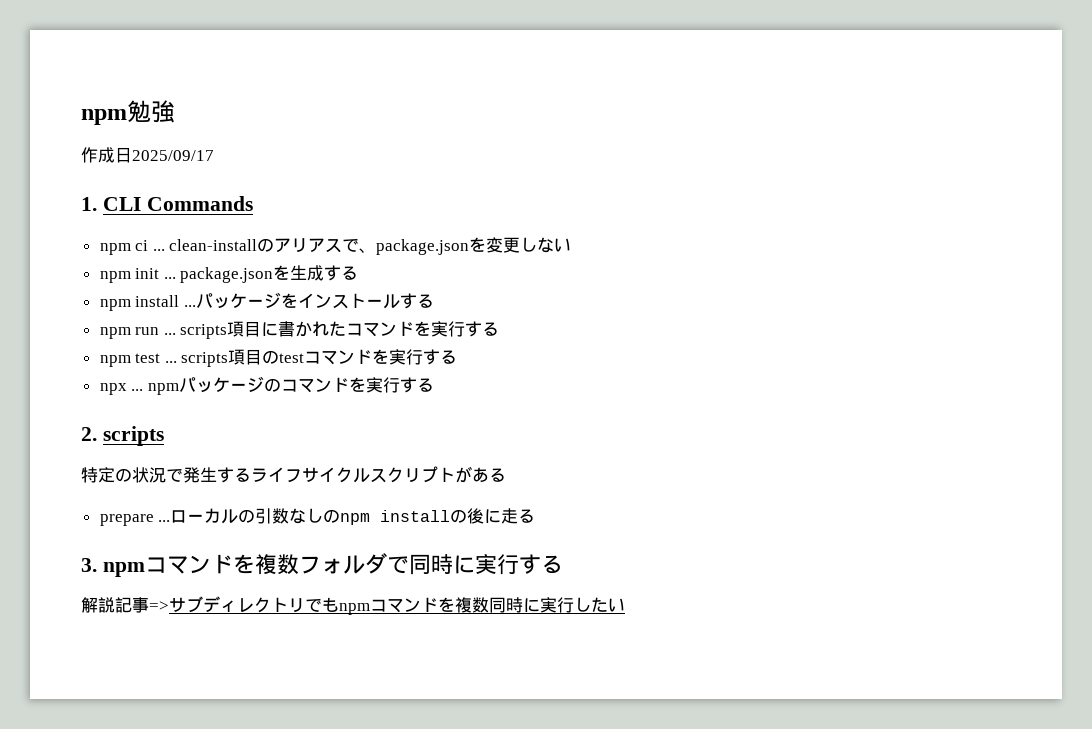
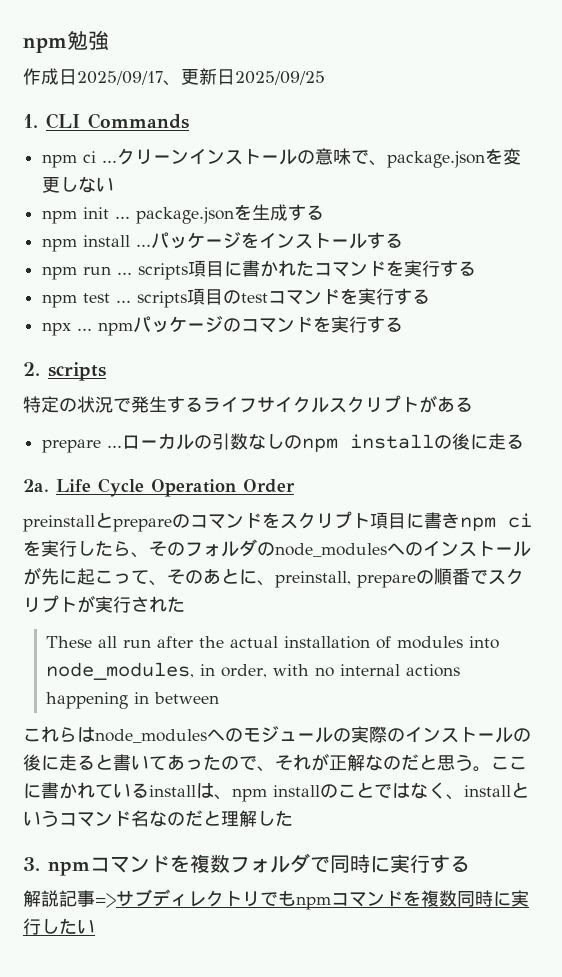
(214, 155) none -> [163,68,325,86] 、更新日2025/09/25
[169,238,343,253] clean-installのアリアス -> [117,148,352,165] クリーンインストールの意味
(536, 516) none -> [23,478,295,497] [23,511,532,532] [23,539,531,558] [23,567,524,588] [23,595,185,613] [46,636,500,649] [46,662,461,680] [46,692,220,709] [23,726,531,743] [23,753,527,772] [23,782,529,802] [23,810,293,827] // 2a. Life Cycle Operation Order // preinstallとprepareのコマンドをスクリプト項目に書きnpm ciを実行したら、そのフォルダのnode_modulesへのインストールが先に起こって、そのあとに、preinstall, prepareの順番でスクリプトが実行された // These all run after the actual installation of modules into node_modules, in order, with no internal actions happening in between // これらはnode_modulesへのモジュールの実際のインストールの後に走ると書いてあったので、それが正解なのだと思う。ここに書かれているinstallは、npm installのことではなく、installというコマンド名なのだと理解した

